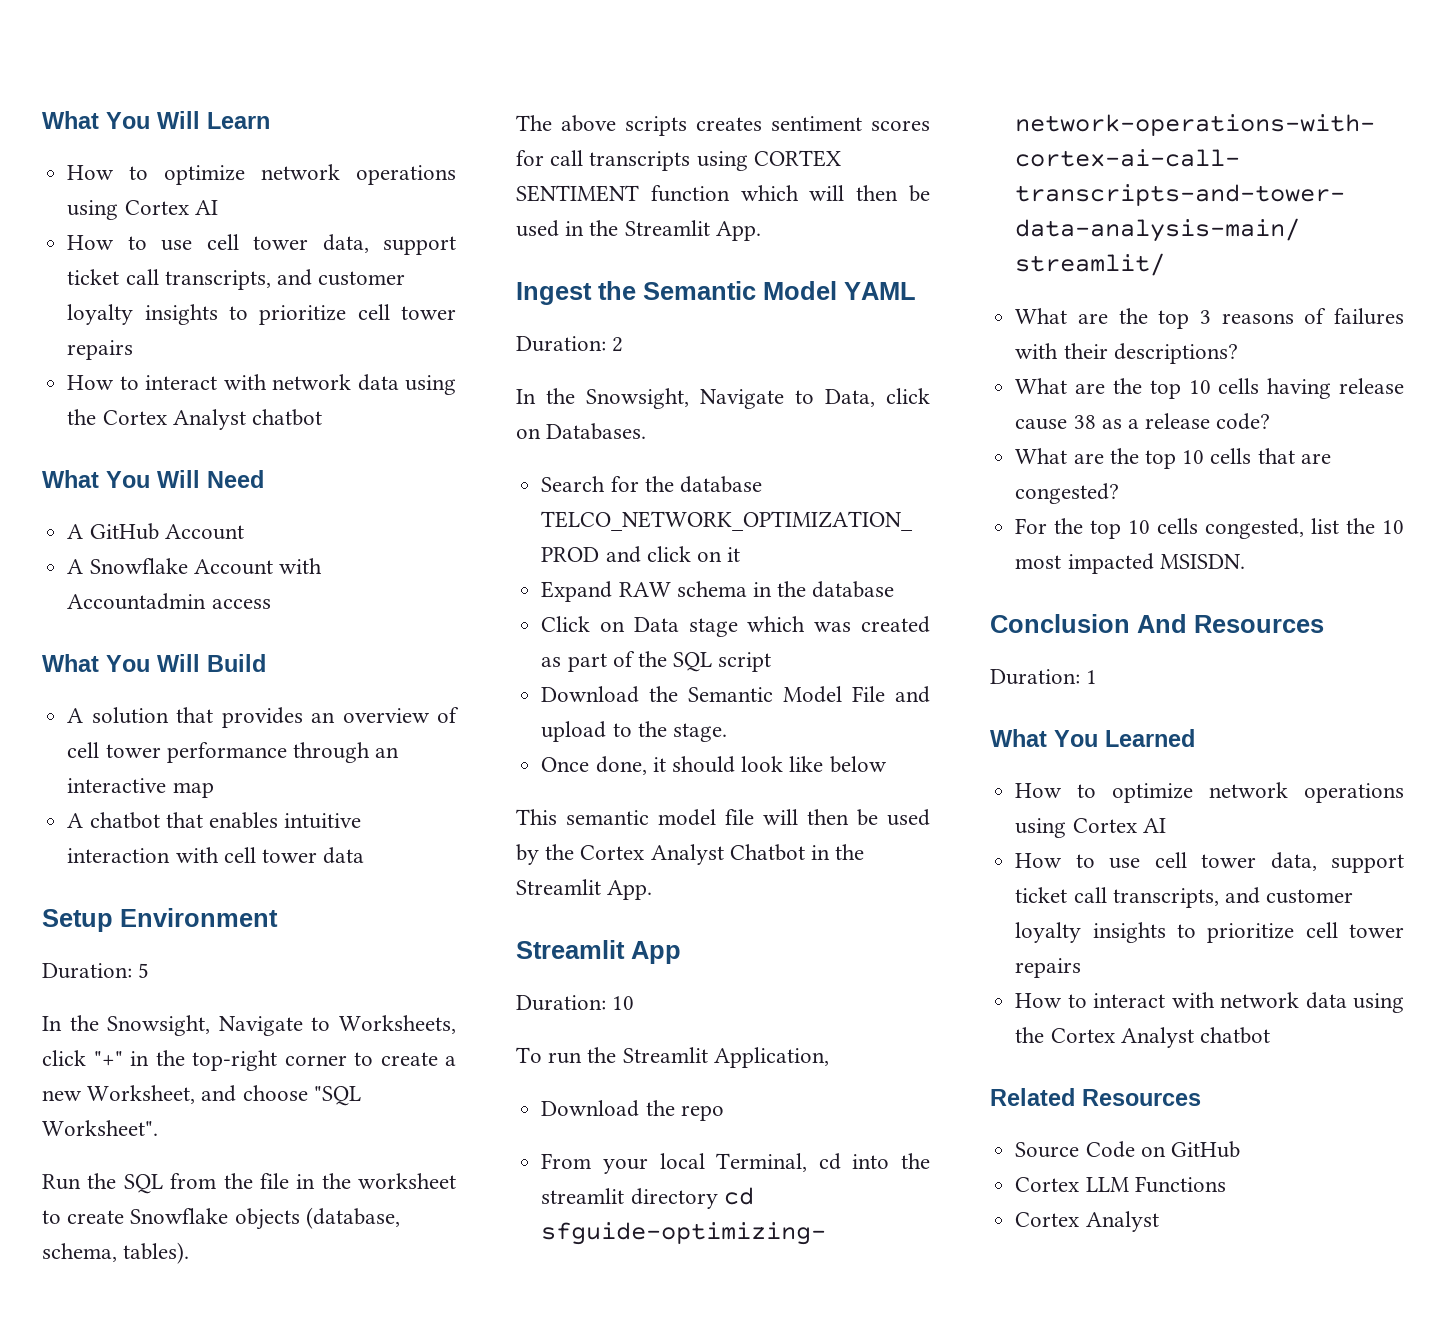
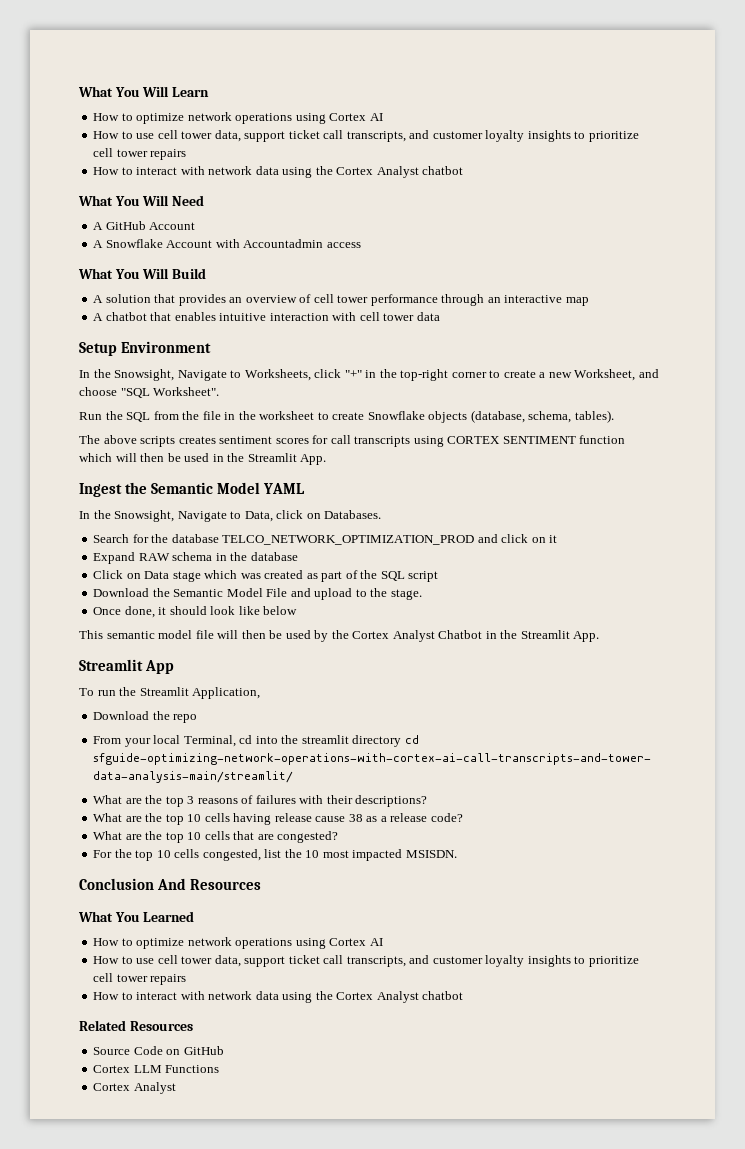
[42,963,150,979] // Duration: 5 -> (211, 347) none
[516,336,624,352] // Duration: 2 -> (305, 488) none
[516,995,635,1011] // Duration: 10 -> (174, 667) none
[990,669,1098,685] // Duration: 1 -> (261, 884) none

